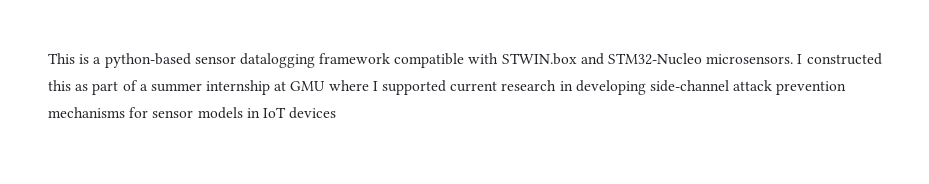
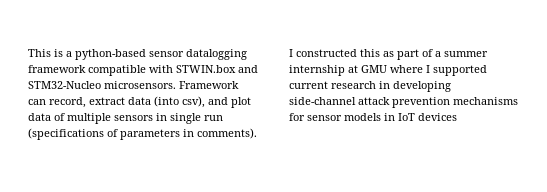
(794, 59) none -> [179,81,239,89] [28,96,251,108] [28,113,223,124] [28,128,257,140] Framework can record, extract data (into csv), and plot data of multiple sensors in single run (specifications of parameters in comments).

